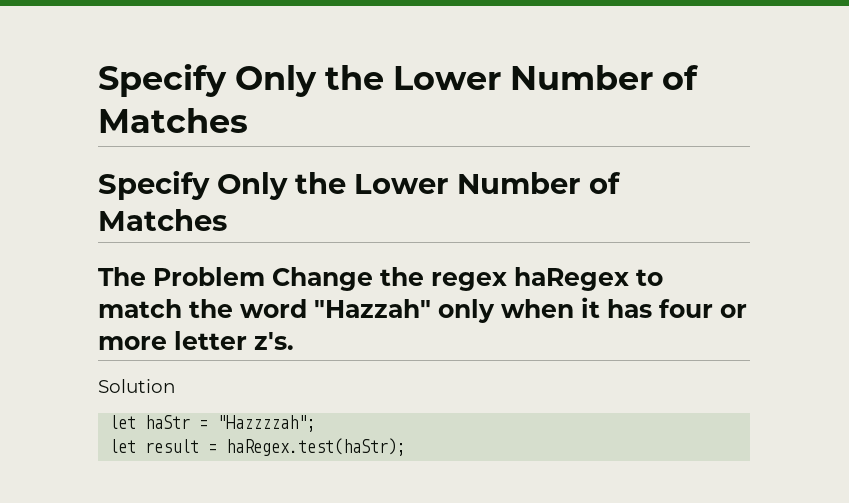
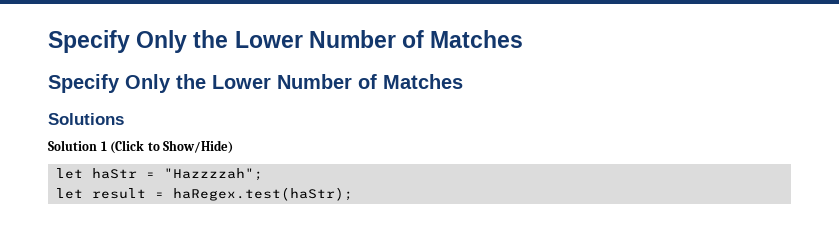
[98,267,663,291] [98,297,747,323] [98,331,294,350] [98,379,176,393] The Problem Change the regex haRegex to match the word "Hazzah" only when it has four or more letter z's. // Solution -> [48,113,124,125] [48,140,234,154] Solutions // Solution 1 (Click to Show/Hide)

